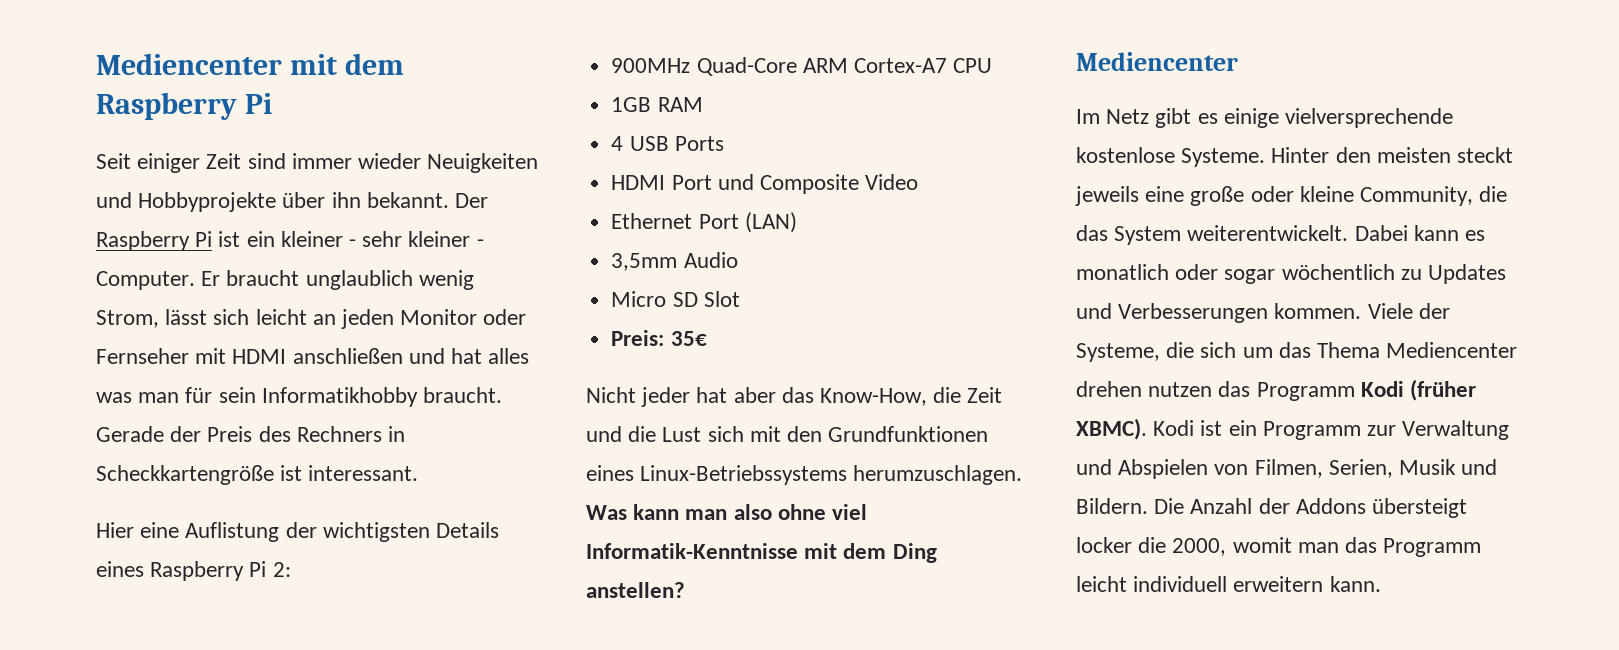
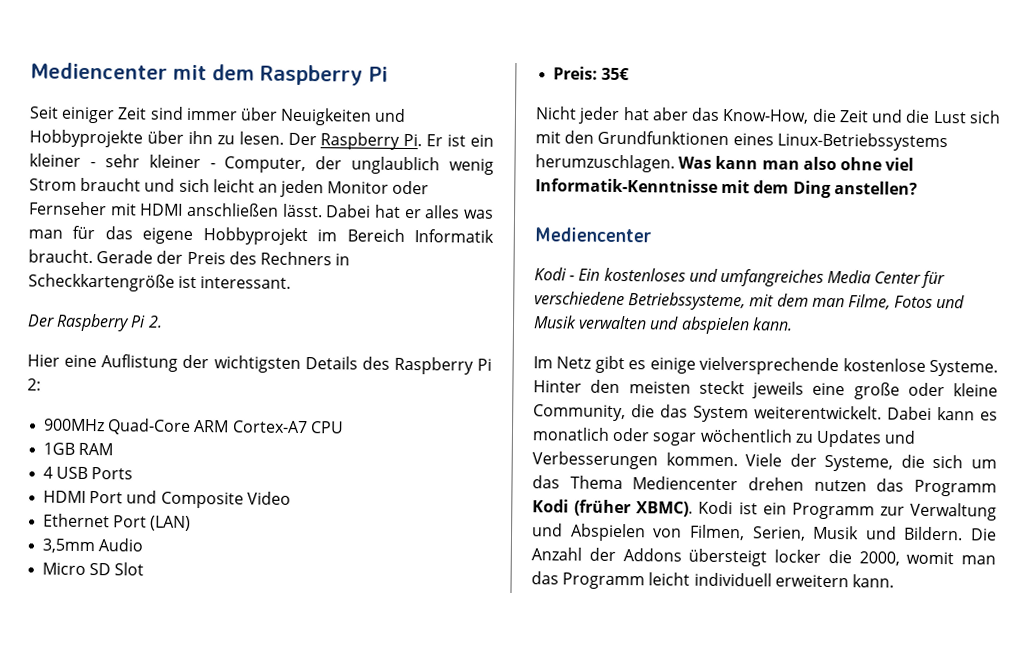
[358,153,422,169] wieder -> [239,107,278,121] über
[366,192,489,208] [96,231,213,251] bekannt. Der Raspberry Pi -> [216,131,444,150] zu lesen. Der Raspberry Pi. Er
[96,270,474,290] [96,309,208,328] Computer. Er braucht unglaublich wenig Strom, lässt -> [224,156,494,175] [29,177,176,192] Computer, der unglaublich wenig Strom braucht und
[408,348,530,364] [96,387,418,407] und hat alles was man für sein Informatikhobby -> [282,203,495,219] [28,225,494,246] lässt. Dabei hat er alles was man für das eigene Hobbyprojekt im Bereich Informatik
(419, 473) none -> [27,313,163,332] // Der Raspberry Pi 2.
[96,561,144,577] eines -> [361,356,390,370] des
(1238, 61) none -> [534,267,946,289] [534,291,966,311] [533,315,793,335] // Kodi - Ein kostenloses und umfangreiches Media Center für verschiedene Betriebssysteme, mit dem man Filme, Fotos und Musik verwalten und abspielen kann.

